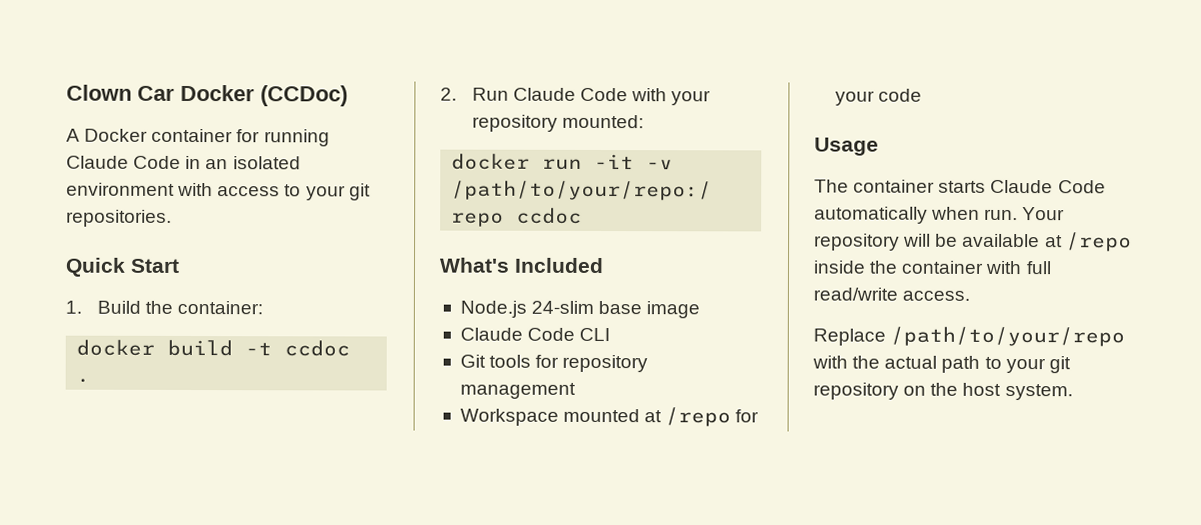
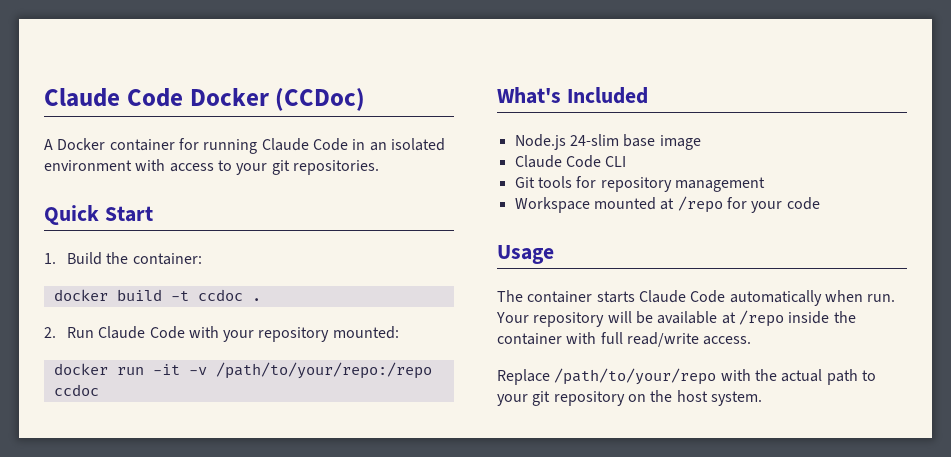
[66,84,175,101] Clown Car -> [44,88,183,107] Claude Code

